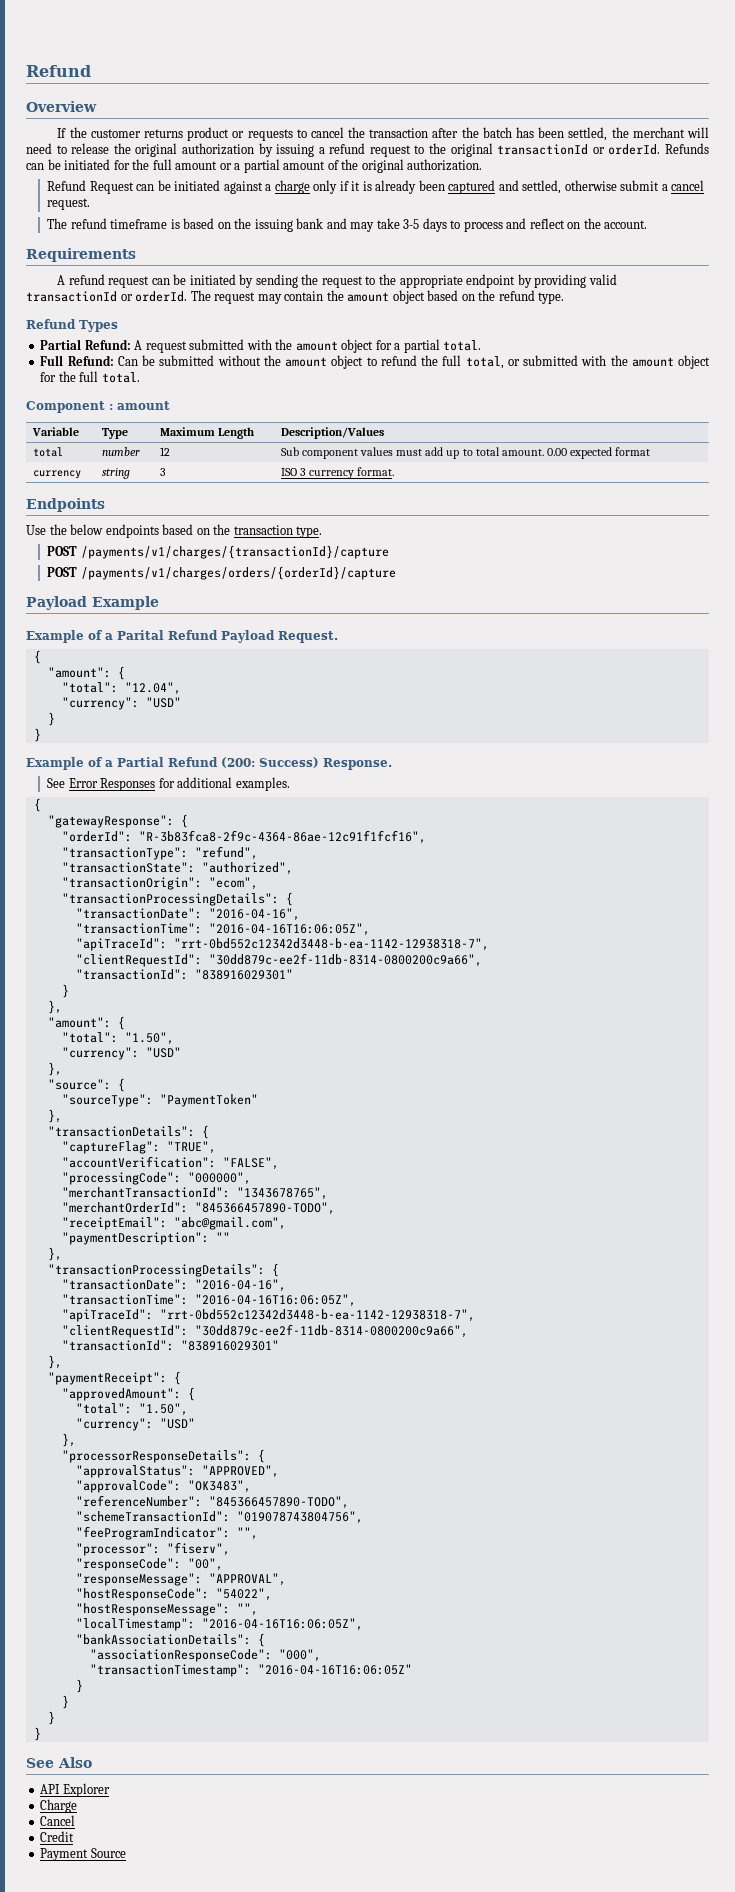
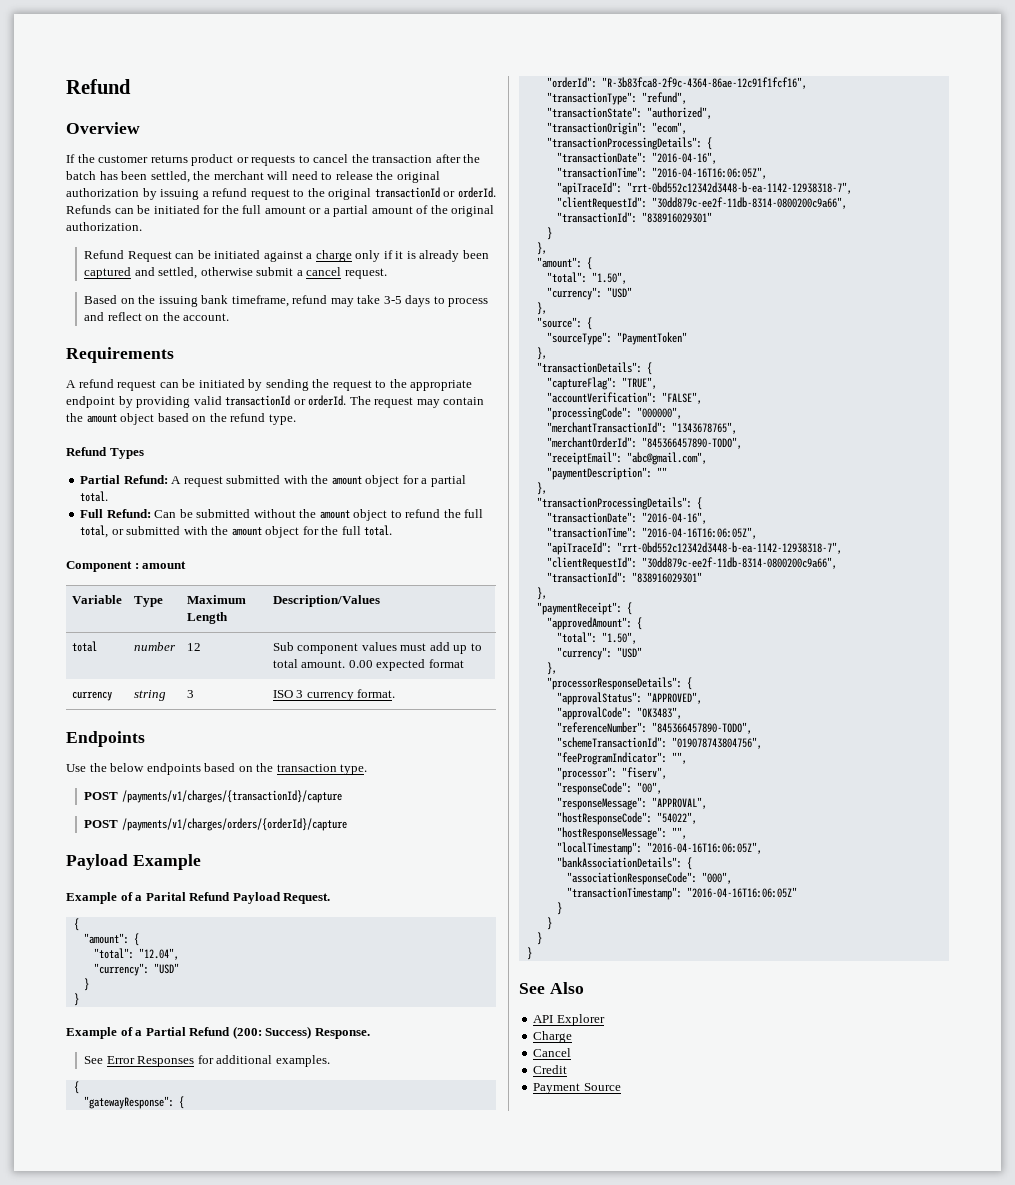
[47,218,215,229] The refund timeframe is based -> [84,295,118,304] Based
[326,218,347,229] and -> [231,295,328,307] timeframe, refund

